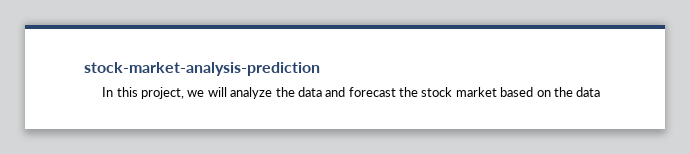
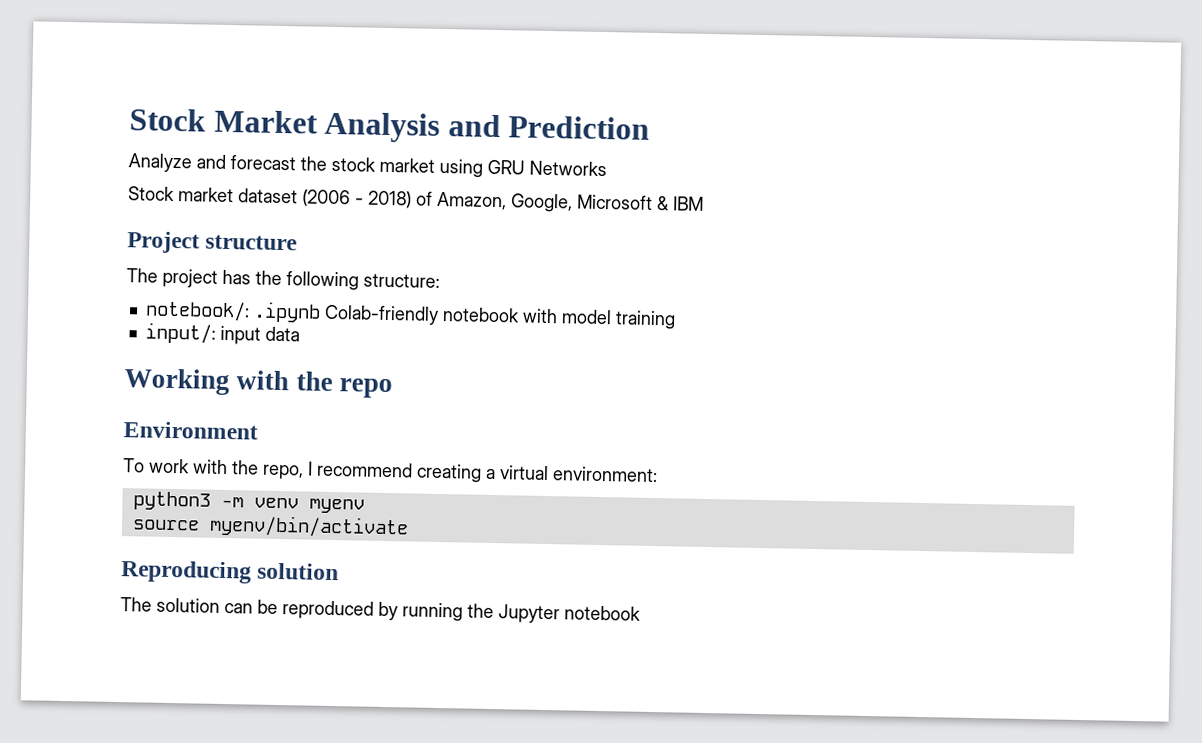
[84,62,320,76] [102,87,322,99] stock-market-analysis-prediction // In this project, we will analyze the data -> [129,108,651,143] [128,153,192,173] Stock Market Analysis and Prediction // Analyze
[500,87,601,97] based on the data -> [439,158,607,178] [128,186,704,213] [127,231,298,254] [126,268,440,291] [144,300,676,330] [144,322,300,345] [124,368,393,399] [123,421,258,440] [123,458,658,483] [132,491,365,514] [131,514,409,539] [121,560,340,584] [120,597,641,624] using GRU Networks // Stock market dataset (2006 - 2018) of Amazon, Google, Microsoft & IBM // Project structure // The project has the following structure: // notebook/: .ipynb Colab-friendly notebook with model training // input/: input data // Working with the repo // Environment // To work with the repo, I recommend creating a virtual environment: // python3 -m venv myenv // source myenv/bin/activate // Reproducing solution // The solution can be reproduced by running the Jupyter notebook

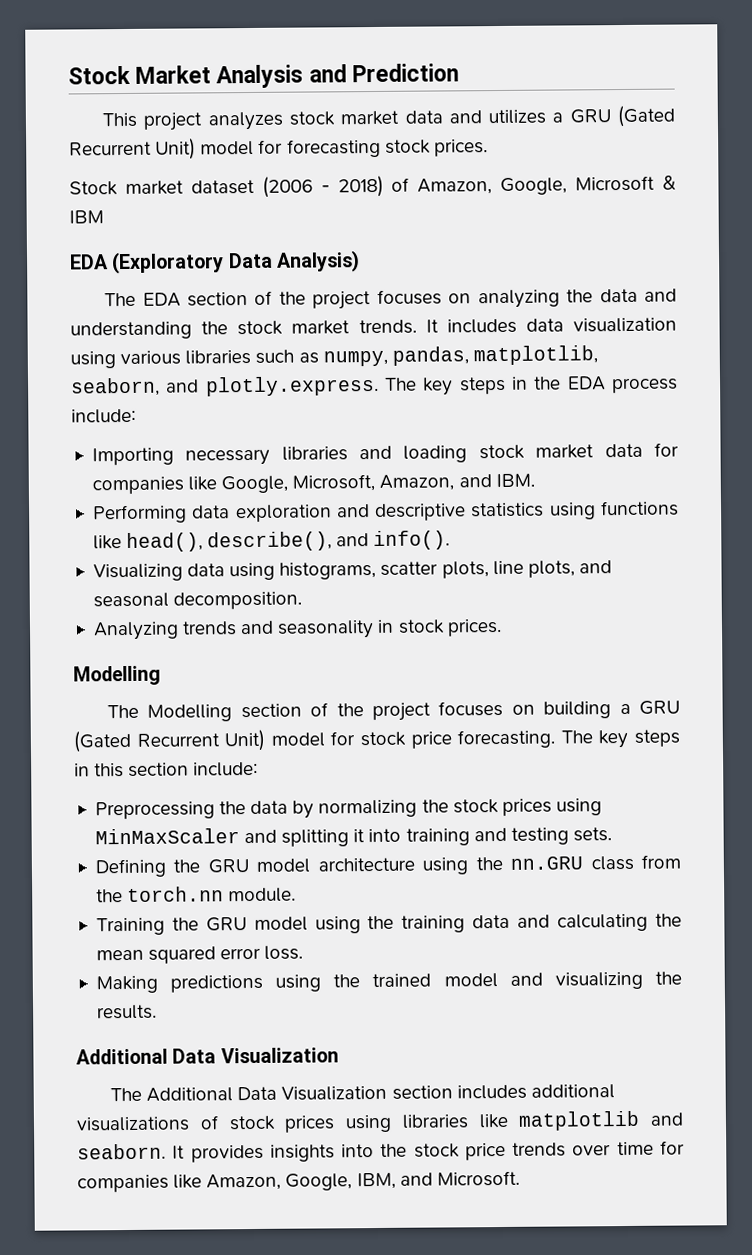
[128,153,607,178] Analyze and forecast the stock market using GRU Networks -> [102,105,675,131] [69,138,488,160] This project analyzes stock market data and utilizes a GRU (Gated Recurrent Unit) model for forecasting stock prices.
[127,231,298,254] [126,268,440,291] [144,300,676,330] [144,322,300,345] [124,368,393,399] [123,421,258,440] [123,458,658,483] [132,491,365,514] [131,514,409,539] [121,560,340,584] [120,597,641,624] Project structure // The project has the following structure: // notebook/: .ipynb Colab-friendly notebook with model training // input/: input data // Working with the repo // Environment // To work with the repo, I recommend creating a virtual environment: // python3 -m venv myenv // source myenv/bin/activate // Reproducing solution // The solution can be reproduced by running the Jupyter notebook -> [69,250,360,275] [104,288,677,310] [70,317,677,340] [70,345,598,369] [70,375,678,397] [71,408,136,424] [91,442,680,466] [91,473,535,495] [92,500,679,524] [92,530,451,553] [92,560,612,582] [92,591,303,610] [92,618,502,641] [73,665,161,686] [107,700,680,722] [73,729,681,753] [74,761,259,778] [94,798,602,820] [94,827,612,847] [94,854,682,878] [95,886,297,903] [95,913,683,936] [95,945,304,964] [95,971,682,994] [96,1004,157,1020] [76,1047,339,1065] [110,1084,615,1102] [76,1110,684,1133] [77,1140,685,1163] [77,1170,520,1193] EDA (Exploratory Data Analysis) // The EDA section of the project focuses on analyzing the data and understanding the stock market trends. It includes data visualization using various libraries such as numpy, pandas, matplotlib, seaborn, and plotly.express. The key steps in the EDA process include: // Importing necessary libraries and loading stock market data for companies like Google, Microsoft, Amazon, and IBM. // Performing data exploration and descriptive statistics using functions like head(), describe(), and info(). // Visualizing data using histograms, scatter plots, line plots, and seasonal decomposition. // Analyzing trends and seasonality in stock prices. // Modelling // The Modelling section of the project focuses on building a GRU (Gated Recurrent Unit) model for stock price forecasting. The key steps in this section include: // Preprocessing the data by normalizing the stock prices using MinMaxScaler and splitting it into training and testing sets. // Defining the GRU model architecture using the nn.GRU class from the torch.nn module. // Training the GRU model using the training data and calculating the mean squared error loss. // Making predictions using the trained model and visualizing the results. // Additional Data Visualization // The Additional Data Visualization section includes additional visualizations of stock prices using libraries like matplotlib and seaborn. It provides insights into the stock price trends over time for companies like Amazon, Google, IBM, and Microsoft.

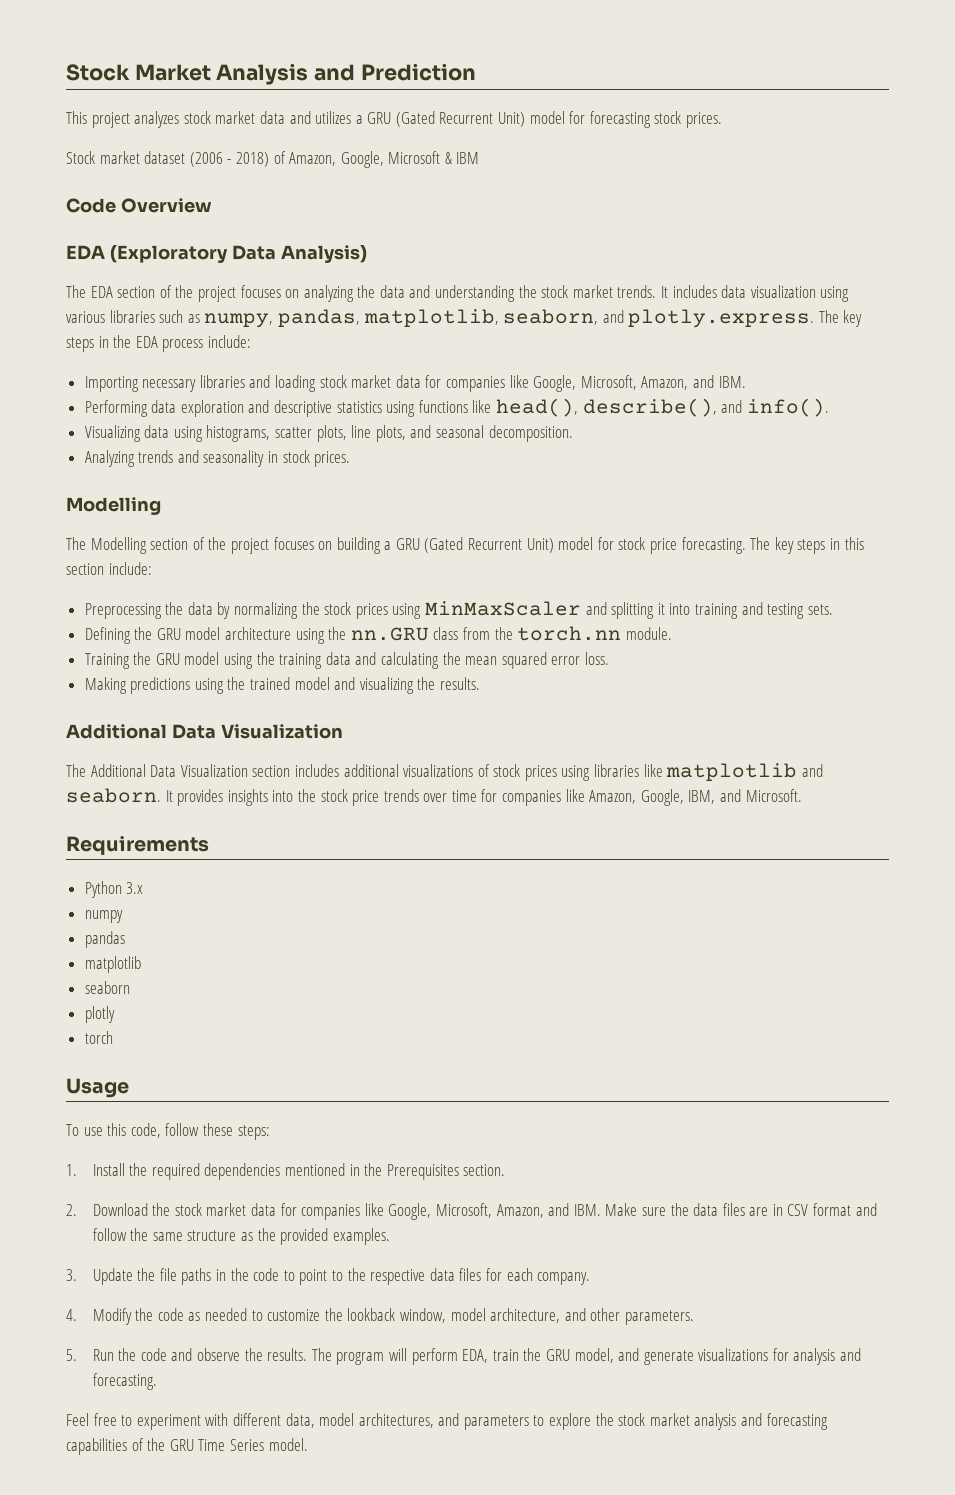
(104, 217) none -> [66,198,212,213] // Code Overview
(520, 1178) none -> [66,836,209,855] [84,881,144,898] [84,910,123,923] [84,931,125,948] [84,956,141,973] [84,981,130,994] [84,1006,115,1023] [84,1031,113,1044] [66,1078,129,1098] [66,1123,270,1140] [66,1163,506,1180] [66,1203,877,1220] [92,1228,390,1245] [66,1268,591,1285] [66,1308,694,1325] [66,1348,862,1365] [92,1373,157,1390] [66,1413,828,1430] [66,1438,308,1455] // Requirements // Python 3.x // numpy // pandas // matplotlib // seaborn // plotly // torch // Usage // To use this code, follow these steps: // 1. Install the required dependencies mentioned in the Prerequisites section. // 2. Download the stock market data for companies like Google, Microsoft, Amazon, and IBM. Make sure the data files are in CSV format and follow the same structure as the provided examples. // 3. Update the file paths in the code to point to the respective data files for each company. // 4. Modify the code as needed to customize the lookback window, model architecture, and other parameters. // 5. Run the code and observe the results. The program will perform EDA, train the GRU model, and generate visualizations for analysis and forecasting. // Feel free to experiment with different data, model architectures, and parameters to explore the stock market analysis and forecasting capabilities of the GRU Time Series model.

